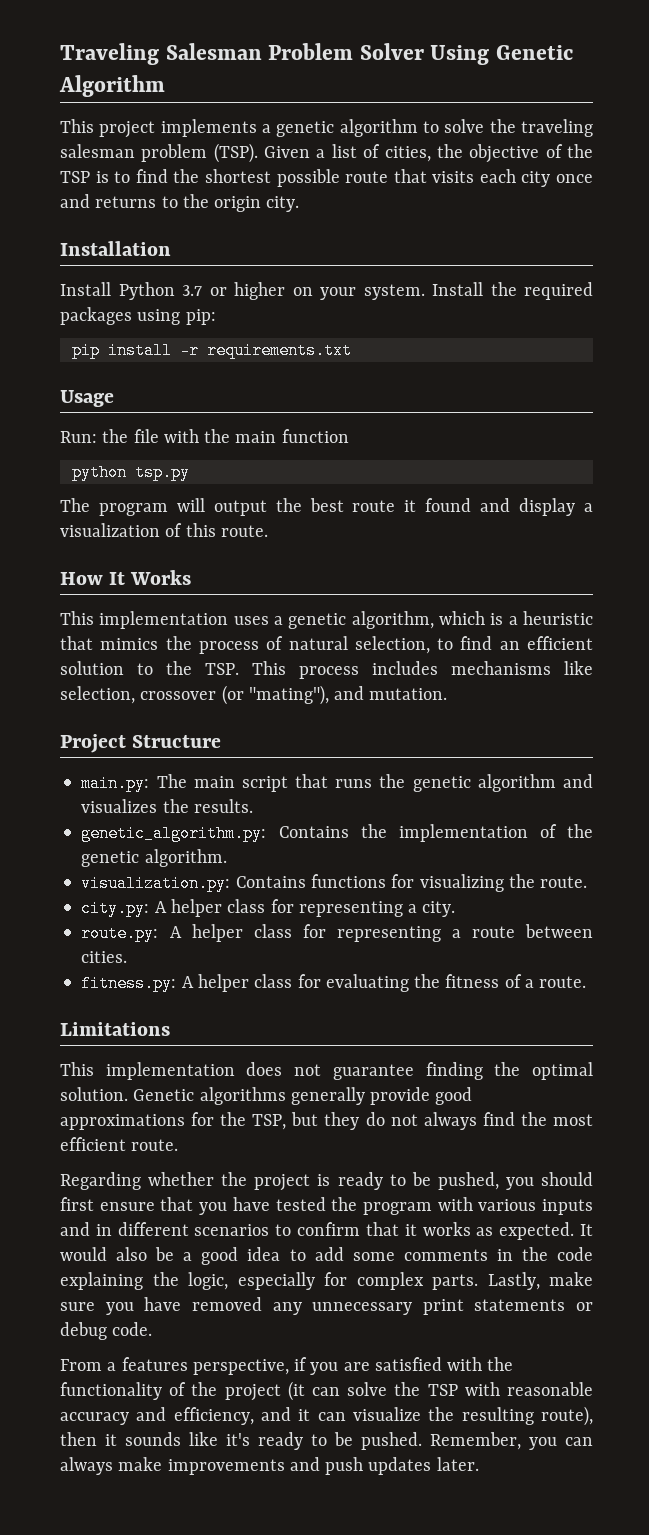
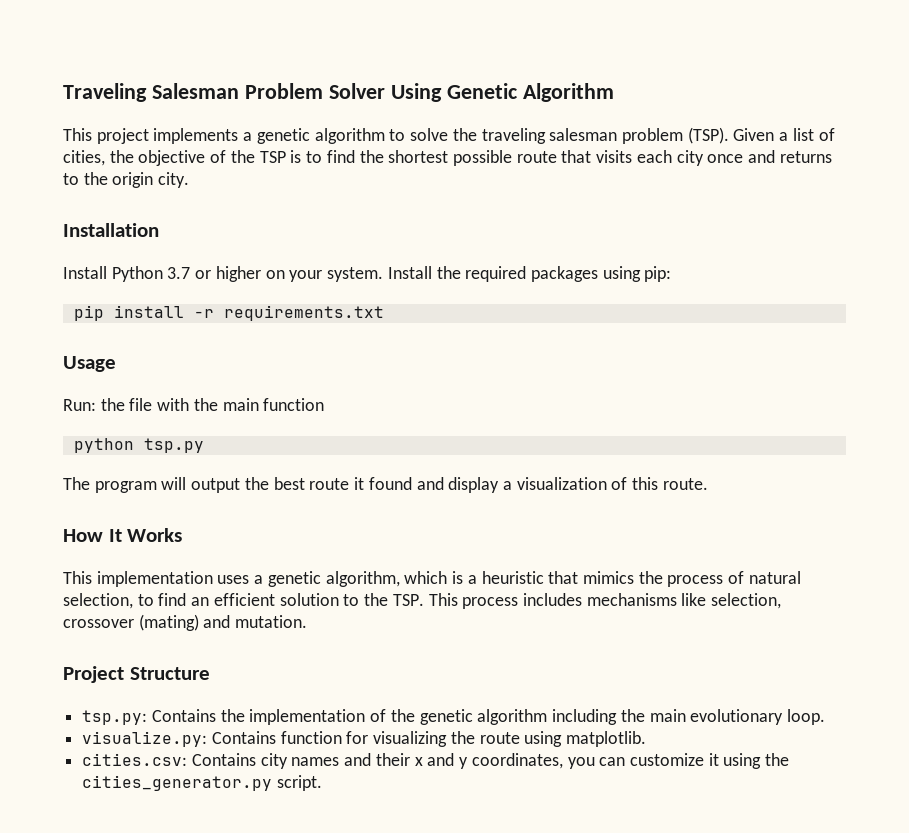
[221,685,329,705] (or "mating"), -> [138,614,199,631] (mating)
[81,774,593,792] [81,799,253,813] [81,825,267,842] main.py: The main script that runs the genetic algorithm and visualizes the results. // genetic_algorithm.py: -> [82,710,148,725] tsp.py:
[144,849,227,867] [81,874,588,892] [81,899,456,917] [81,924,594,942] [81,951,128,963] [81,974,587,992] [60,1022,170,1036] [60,1062,593,1080] [60,1087,473,1105] [60,1112,594,1130] [60,1137,179,1151] [60,1172,594,1191] [60,1197,593,1215] [60,1222,593,1240] [60,1247,593,1265] [60,1272,593,1290] [60,1297,593,1315] [60,1322,153,1340] [60,1357,514,1375] [60,1381,593,1401] [60,1406,593,1426] [60,1432,593,1450] [60,1457,479,1475] algorithm. // visualization.py: Contains functions for visualizing the route. // city.py: A helper class for representing a city. // route.py: A helper class for representing a route between cities. // fitness.py: A helper class for evaluating the fitness of a route. // Limitations // This implementation does not guarantee finding the optimal solution. Genetic algorithms generally provide good approximations for the TSP, but they do not always find the most efficient route. // Regarding whether the project is ready to be pushed, you should first ensure that you have tested the program with various inputs and in different scenarios to confirm that it works as expected. It would also be a good idea to add some comments in the code explaining the logic, especially for complex parts. Lastly, make sure you have removed any unnecessary print statements or debug code. // From a features perspective, if you are satisfied with the functionality of the project (it can solve the TSP with reasonable accuracy and efficiency, and it can visualize the resulting route), then it sounds like it's ready to be pushed. Remember, you can always make improvements and push updates later. -> [477,709,825,725] [82,731,647,747] [82,753,790,769] [82,775,322,791] algorithm including the main evolutionary loop. // visualize.py: Contains function for visualizing the route using matplotlib. // cities.csv: Contains city names and their x and y coordinates, you can customize it using the cities_generator.py script.

